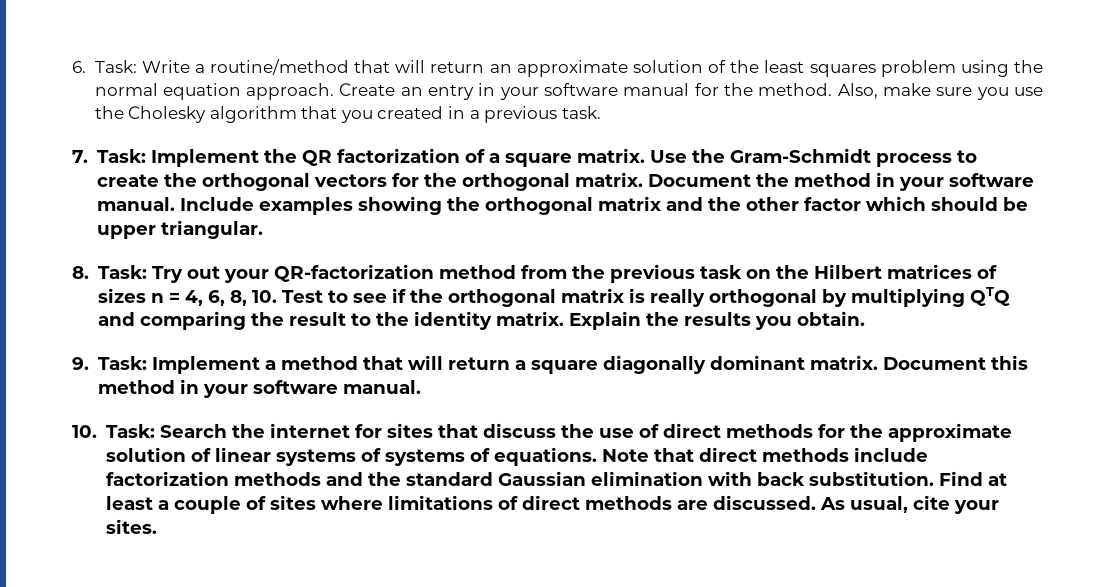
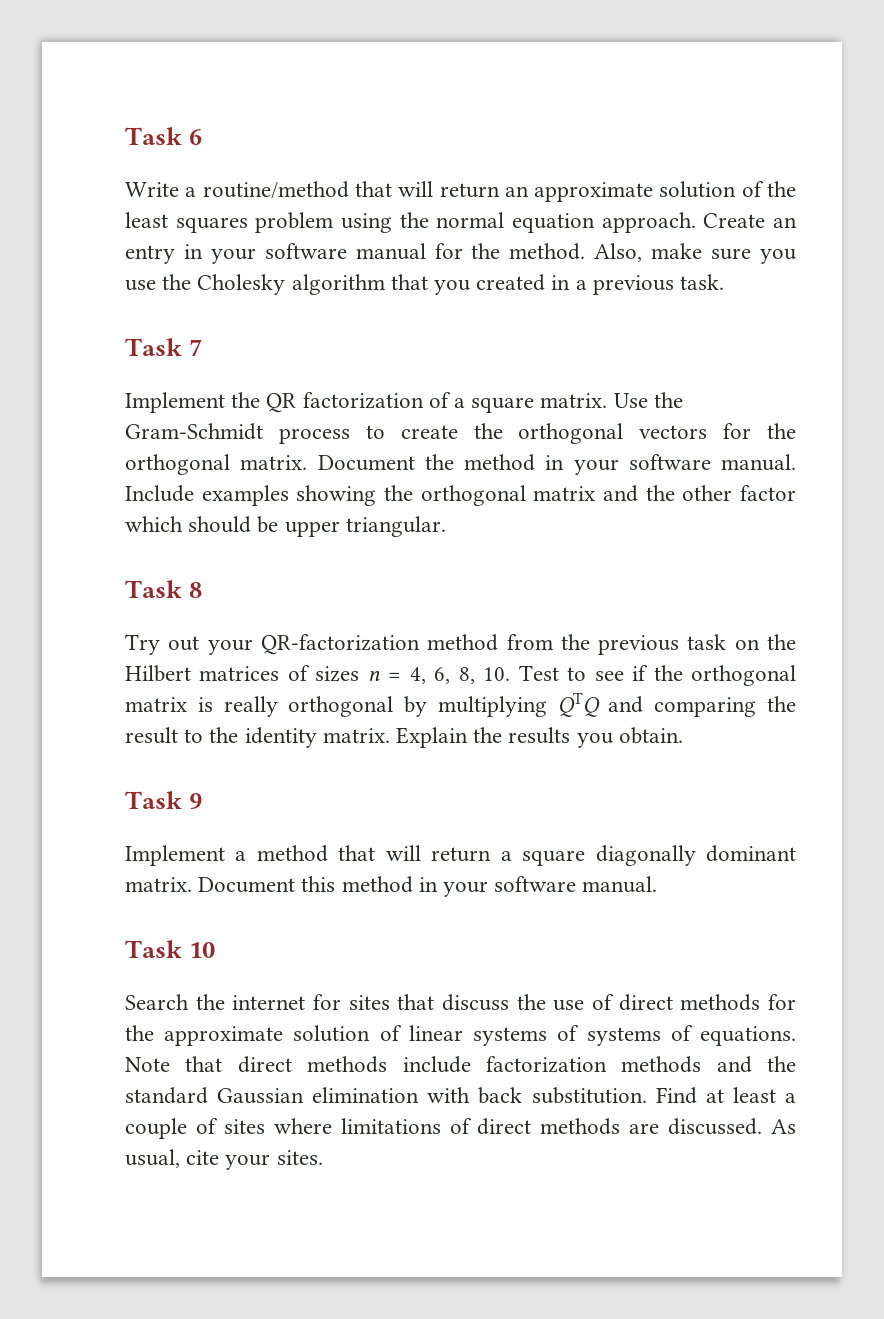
[72,60,137,73] 6. Task: -> [125,127,203,145] Task 6 //
[72,149,146,163] 7. Task: -> [125,338,203,356] Task 7 //
[72,265,147,279] 8. Task: -> [125,580,203,598] Task 8 //
[72,356,147,370] 9. Task: -> [125,791,203,809] Task 9 //
[72,424,155,438] 10. Task: -> [125,940,216,958] Task 10 //

